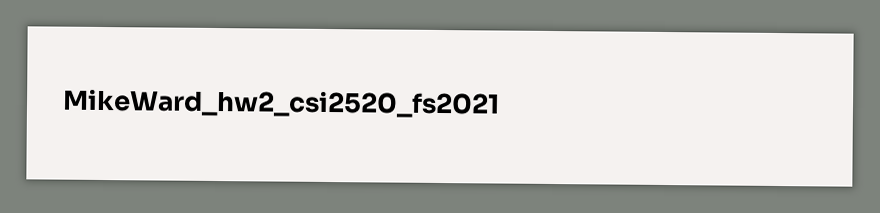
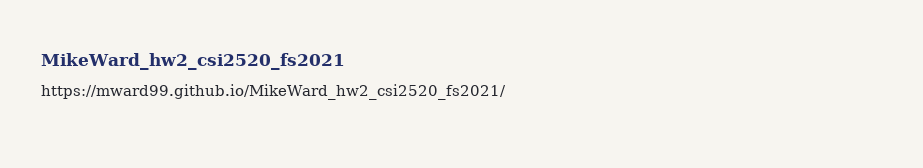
(500, 104) none -> [41,84,506,100] // https://mward99.github.io/MikeWard_hw2_csi2520_fs2021/

